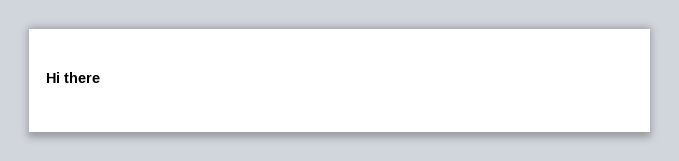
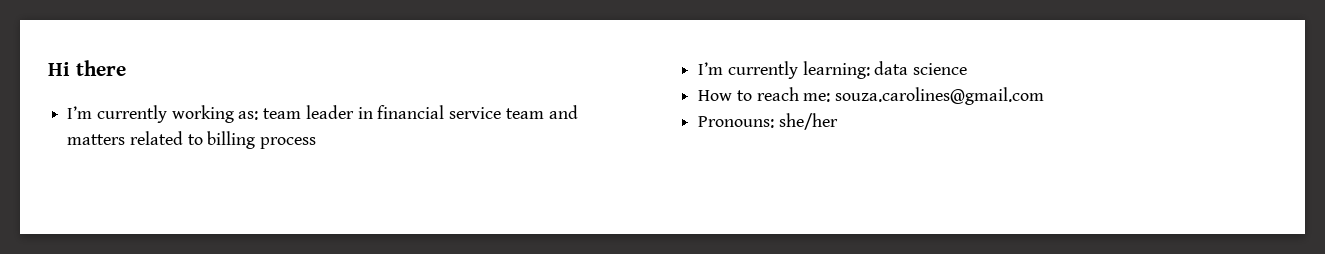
(100, 77) none -> [67,105,578,123] [67,131,317,149] [698,61,968,79] [698,87,1045,105] [698,113,838,130] // I’m currently working as: team leader in financial service team and matters related to billing process // I’m currently learning: data science // How to reach me: souza.carolines@gmail.com // Pronouns: she/her

